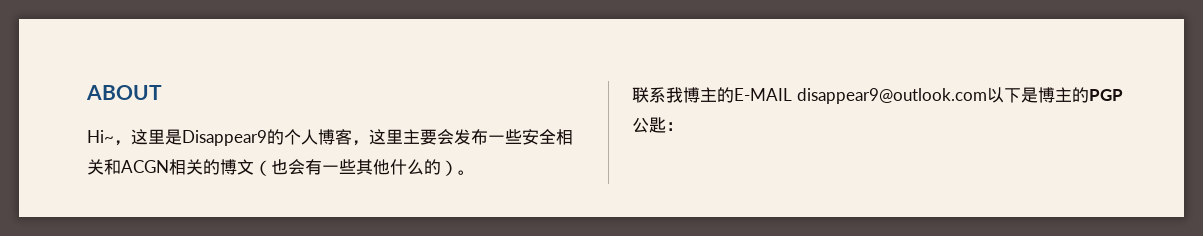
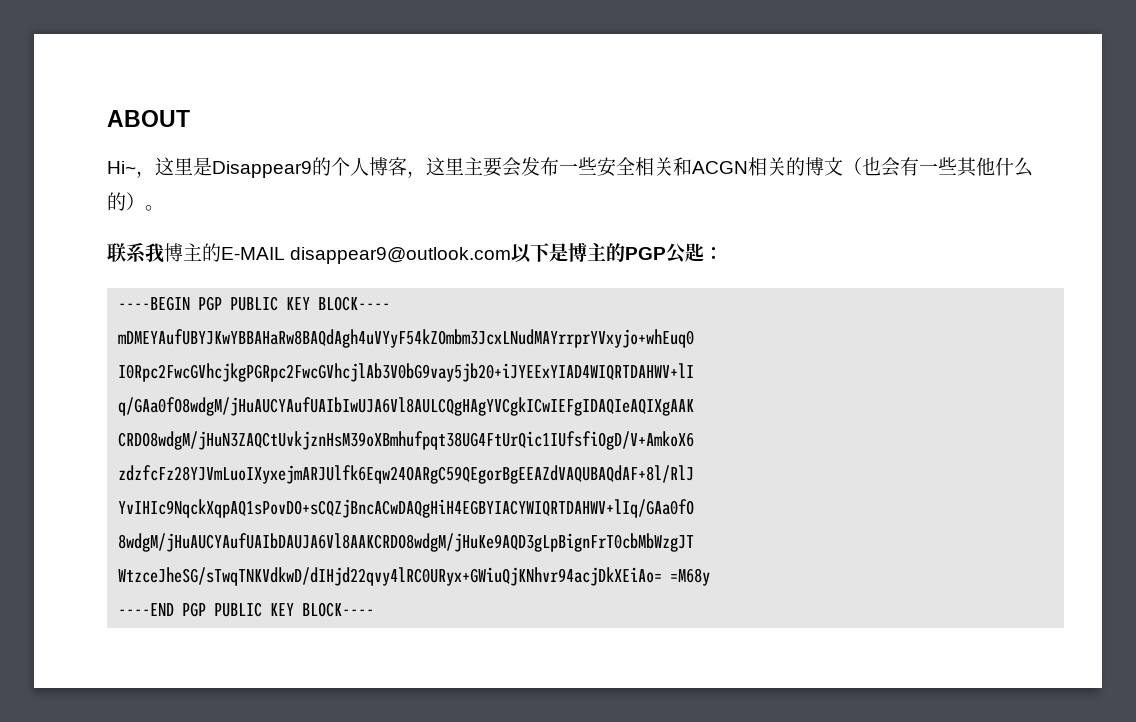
(683, 126) none -> [118,296,391,311] [118,329,695,348] [118,363,695,382] [118,397,695,416] [118,431,695,450] [118,465,695,484] [118,499,695,518] [118,533,695,552] [118,567,711,586] [118,602,375,617] // ----BEGIN PGP PUBLIC KEY BLOCK---- // mDMEYAufUBYJKwYBBAHaRw8BAQdAgh4uVYyF54kZOmbm3JcxLNudMAYrrprYVxyjo+whEuq0 I0Rpc2FwcGVhcjkgPGRpc2FwcGVhcjlAb3V0bG9vay5jb20+iJYEExYIAD4WIQRTDAHWV+lI q/GAa0fO8wdgM/jHuAUCYAufUAIbIwUJA6Vl8AULCQgHAgYVCgkICwIEFgIDAQIeAQIXgAAK CRDO8wdgM/jHuN3ZAQCtUvkjznHsM39oXBmhufpqt38UG4FtUrQic1IUfsfiOgD/V+AmkoX6 zdzfcFz28YJVmLuoIXyxejmARJUlfk6Eqw24OARgC59QEgorBgEEAZdVAQUBAQdAF+8l/RlJ YvIHIc9NqckXqpAQ1sPovDO+sCQZjBncACwDAQgHiH4EGBYIACYWIQRTDAHWV+lIq/GAa0fO 8wdgM/jHuAUCYAufUAIbDAUJA6Vl8AAKCRDO8wdgM/jHuKe9AQD3gLpBignFrT0cbMbWzgJT WtzceJheSG/sTwqTNKVdkwD/dIHjd22qvy4lRC0URyx+GWiuQjKNhvr94acjDkXEiAo= =M68y // ----END PGP PUBLIC KEY BLOCK----

